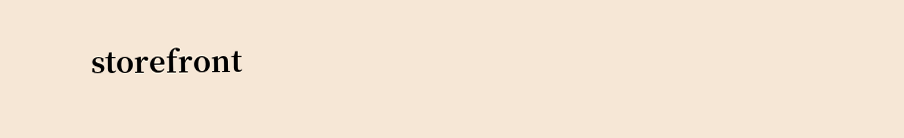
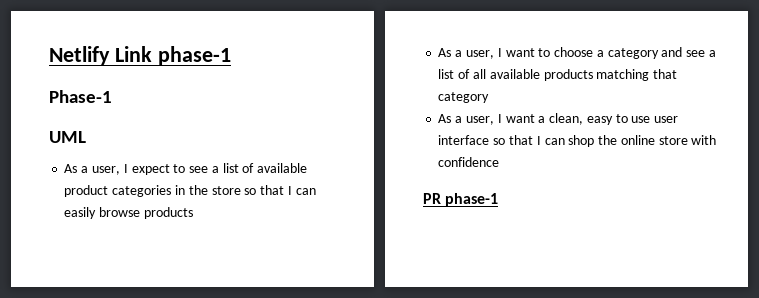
[90,46,244,74] storefront -> [49,46,231,65] [49,90,112,103] [49,131,86,143] [64,163,308,175] [64,185,316,197] [64,207,193,219] [438,47,716,59] [438,69,678,81] [438,92,490,103] [438,113,679,125] [438,135,717,147] [438,157,500,167] [423,193,499,207] Netlify Link phase-1 // Phase-1 // UML // As a user, I expect to see a list of available product categories in the store so that I can easily browse products // As a user, I want to choose a category and see a list of all available products matching that category // As a user, I want a clean, easy to use user interface so that I can shop the online store with confidence // PR phase-1

